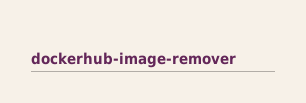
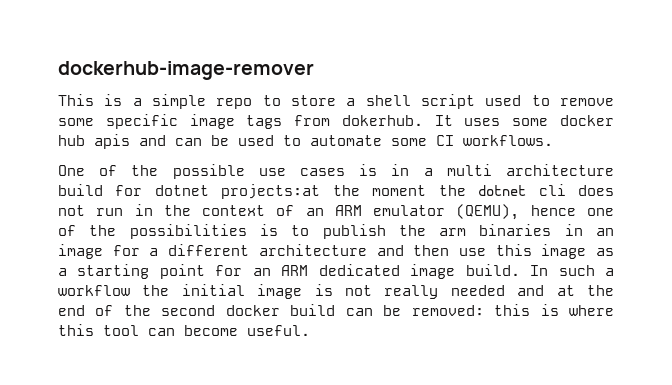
(236, 60) none -> [58,94,614,109] [58,114,614,129] [58,134,553,149] [58,164,614,179] [58,184,615,199] [58,204,614,220] [58,224,614,239] [58,244,614,259] [58,264,614,279] [58,284,614,299] [58,304,614,316] [58,324,310,336] // This is a simple repo to store a shell script used to remove some specific image tags from dokerhub. It uses some docker hub apis and can be used to automate some CI workflows. // One of the possible use cases is in a multi architecture build for dotnet projects:at the moment the dotnet cli does not run in the context of an ARM emulator (QEMU), hence one of the possibilities is to publish the arm binaries in an image for a different architecture and then use this image as a starting point for an ARM dedicated image build. In such a workflow the initial image is not really needed and at the end of the second docker build can be removed: this is where this tool can become useful.

